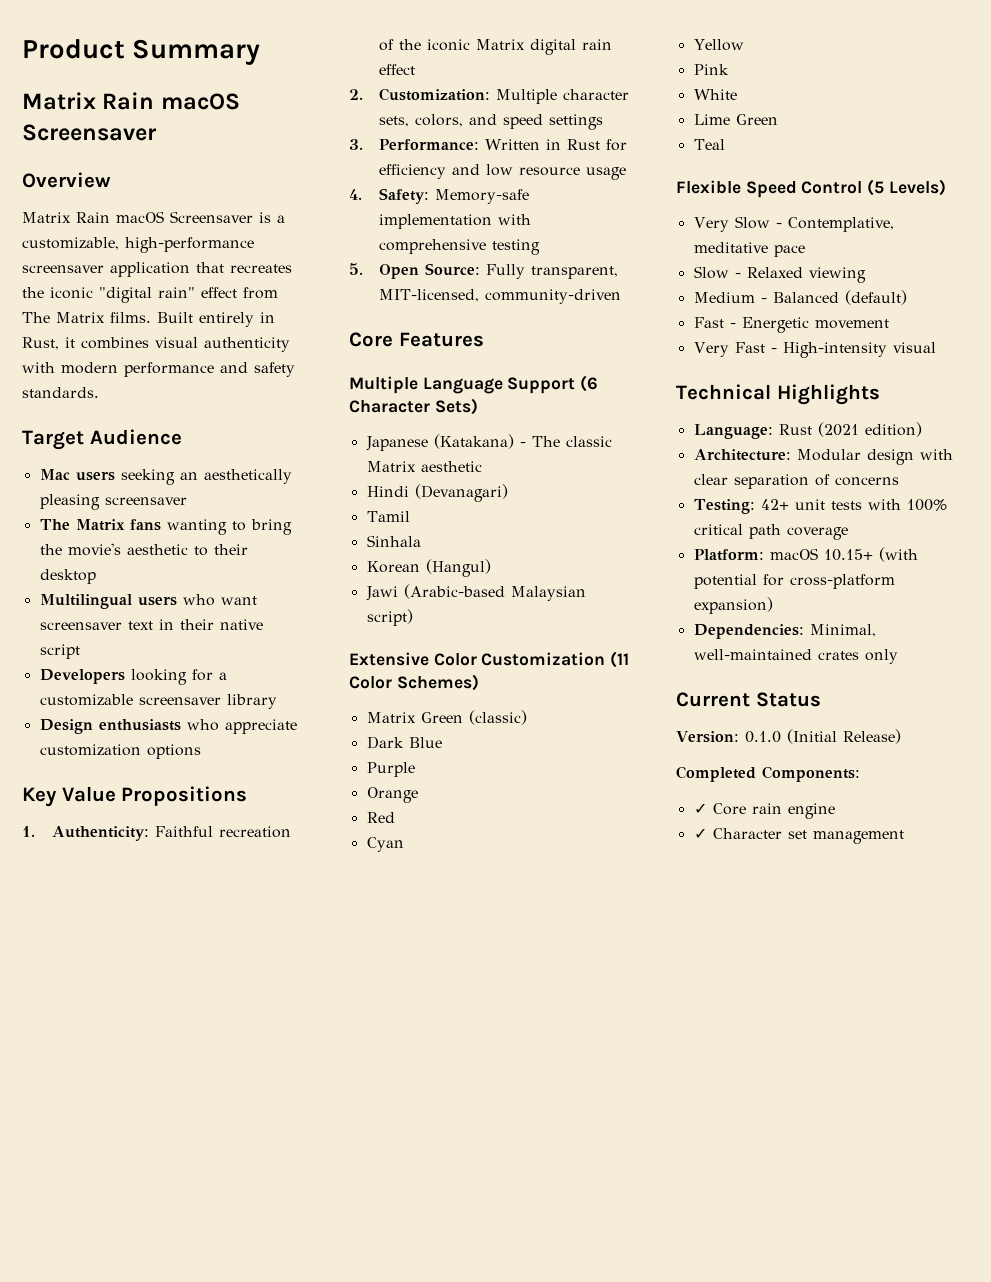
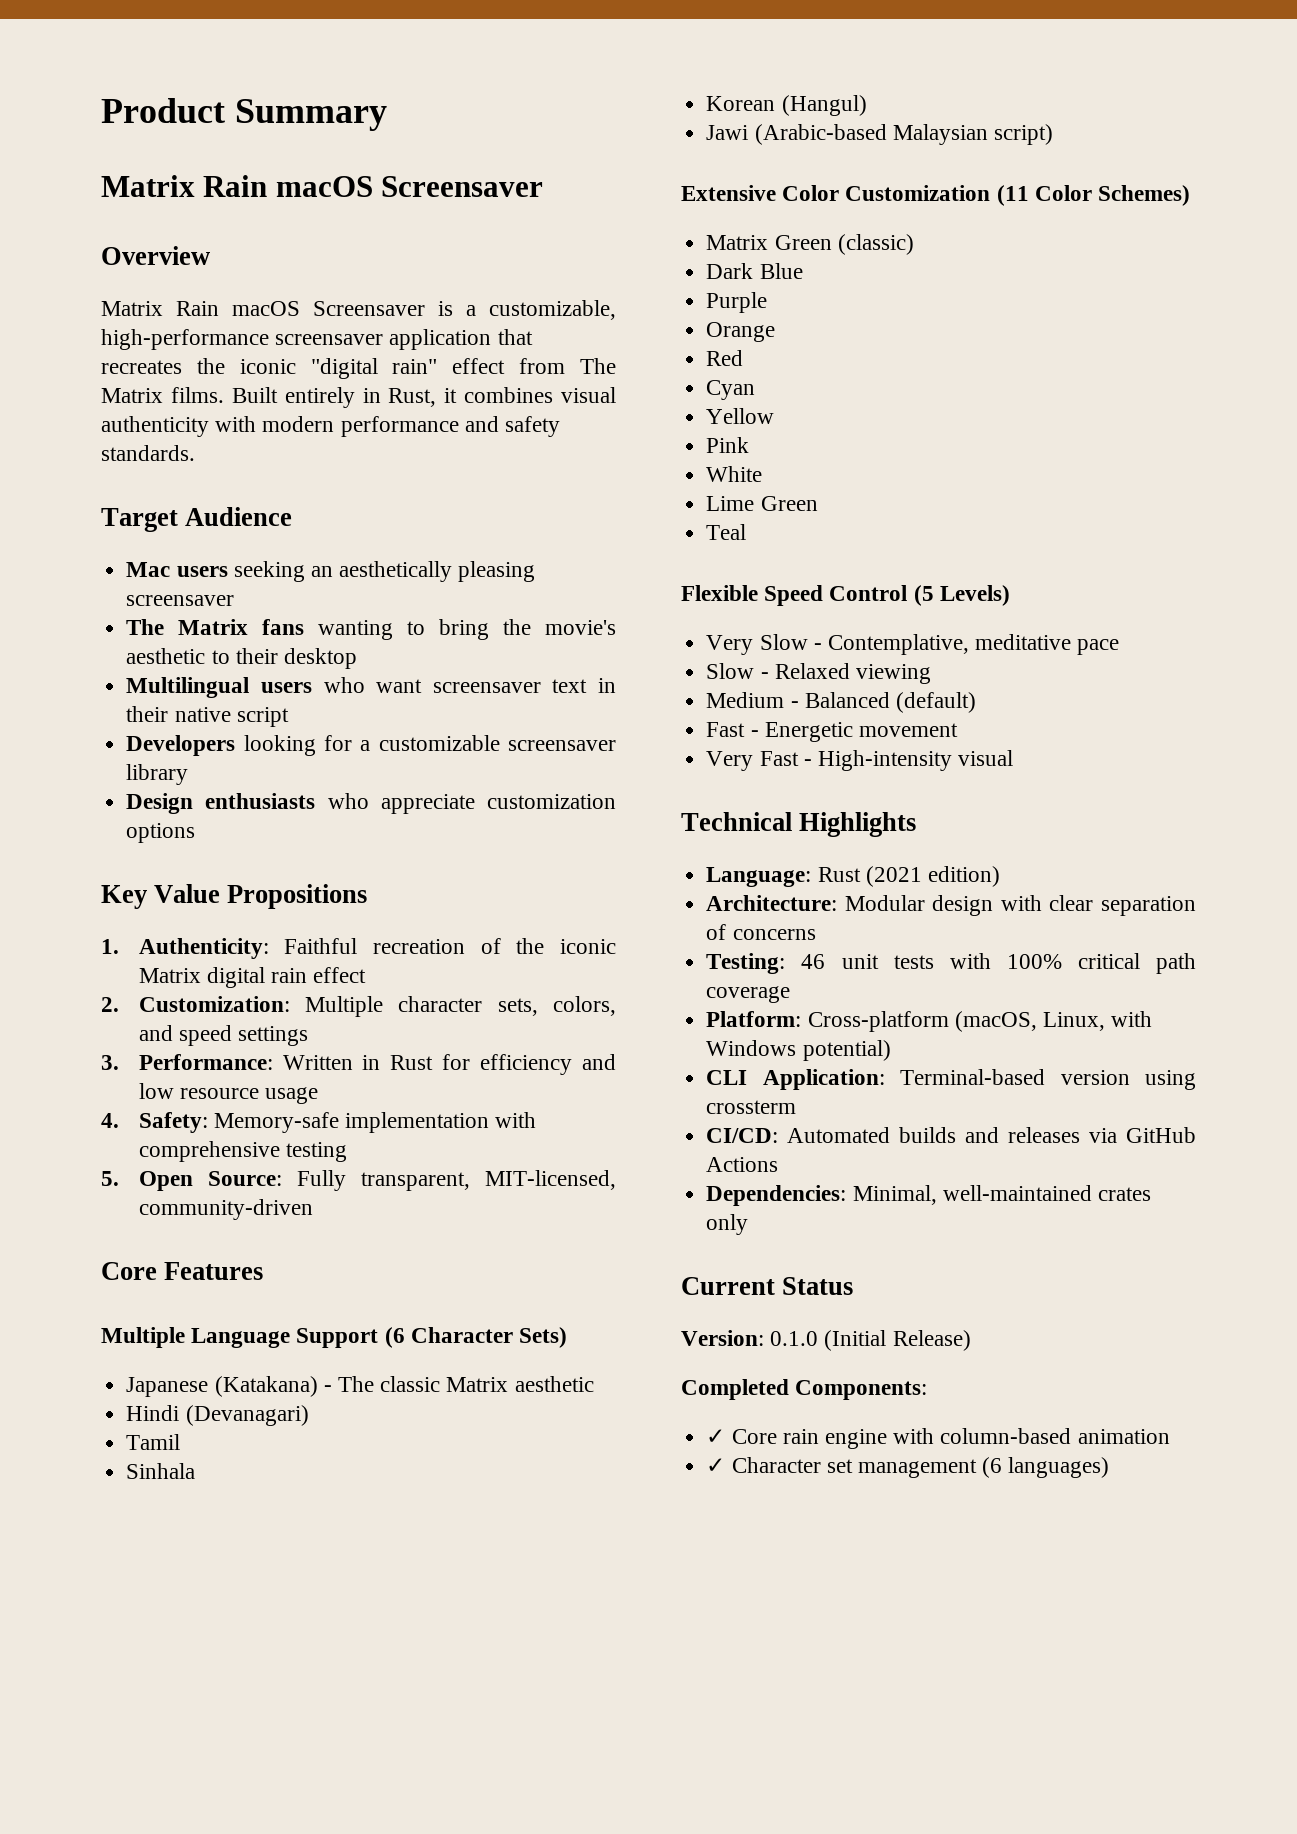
[760,499,789,510] 42+ -> [801,954,826,969] 46
[769,547,918,562] [693,574,895,589] [693,597,773,614] macOS 10.15+ (with potential for cross-platform expansion) -> [807,1011,1153,1032] [706,1040,891,1061] [706,1069,1196,1090] [706,1100,797,1114] [706,1127,1196,1143] [706,1157,779,1172] Cross-platform (macOS, Linux, with Windows potential) // CLI Application: Terminal-based version using crossterm // CI/CD: Automated builds and releases via GitHub Actions
(835, 811) none -> [893,1428,1170,1444] with column-based animation
(904, 837) none -> [982,1457,1110,1478] (6 languages)

